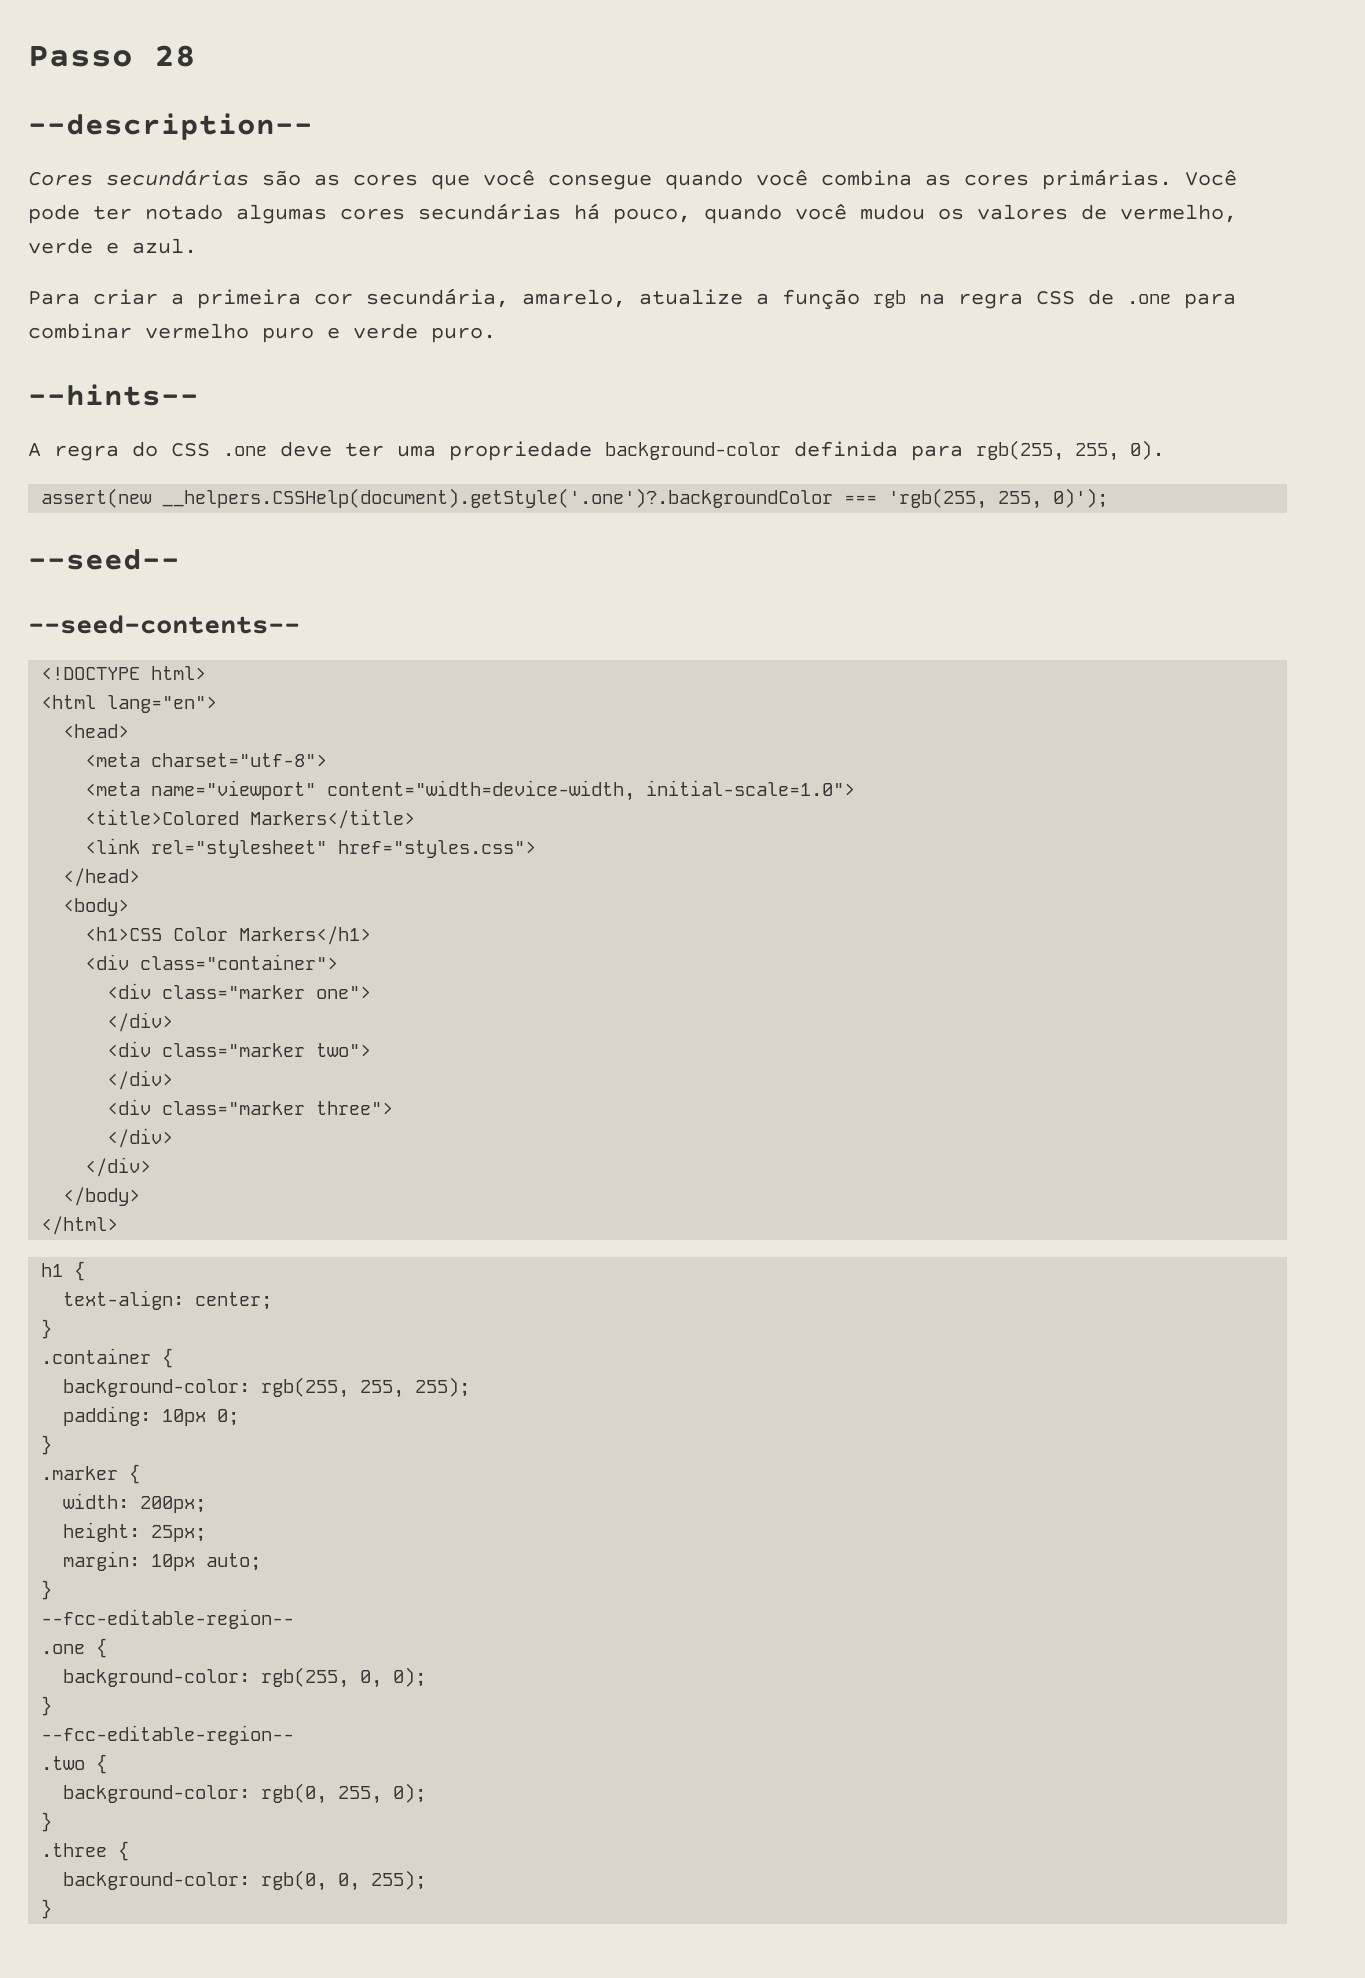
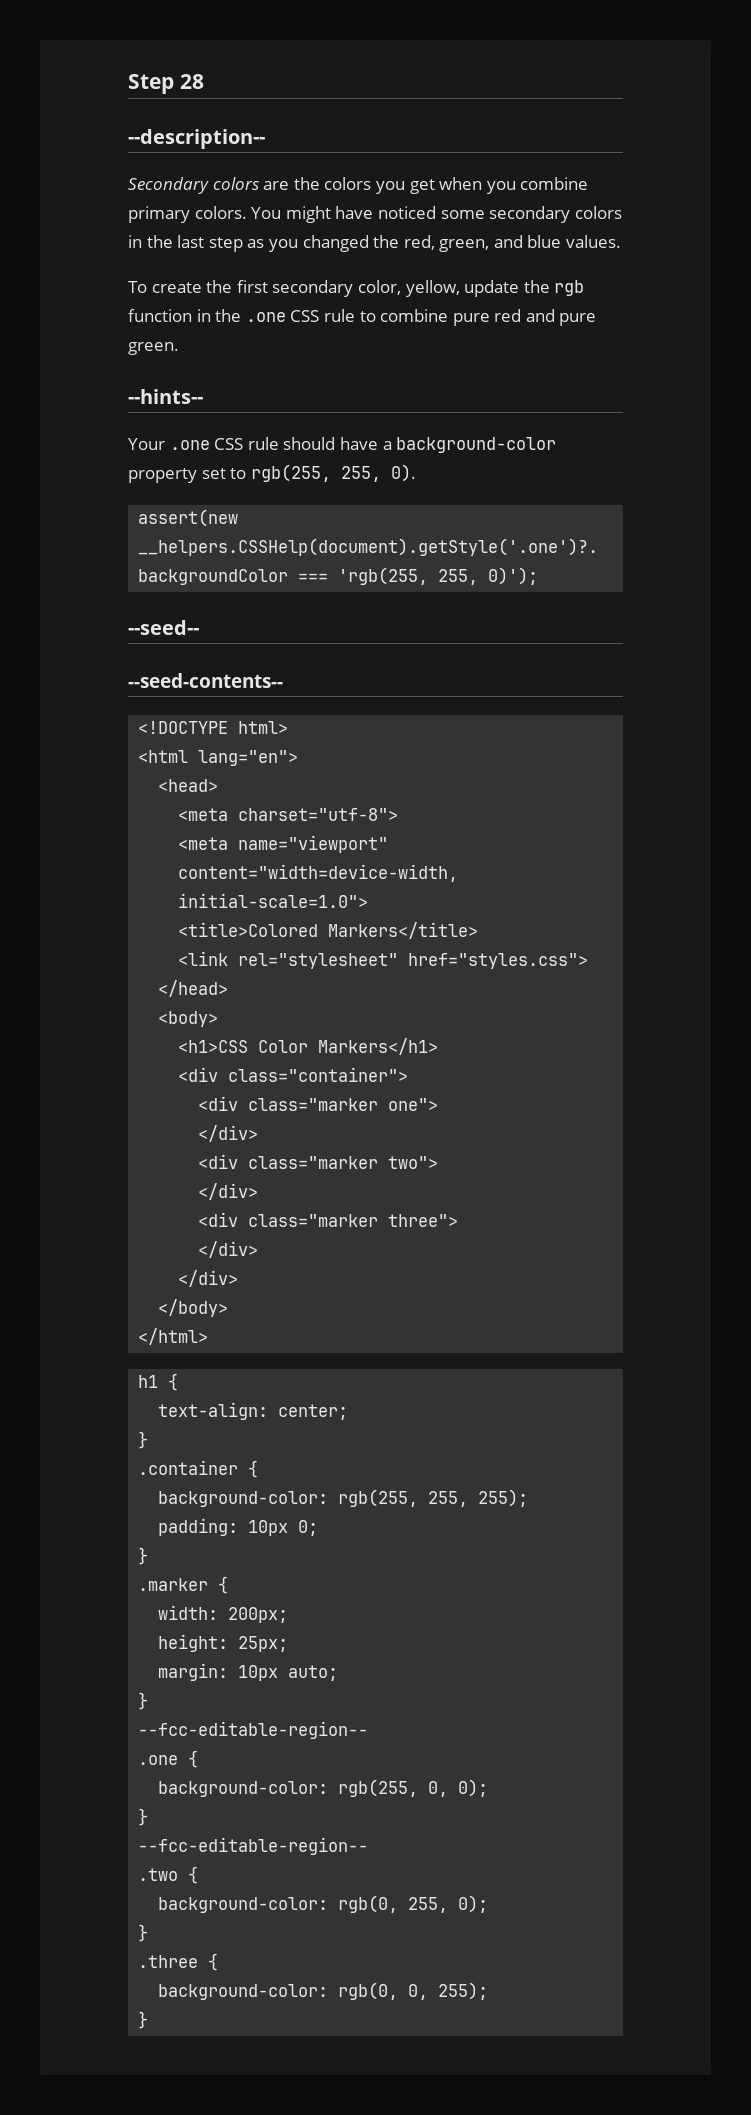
[28,46,133,67] Passo -> [128,74,174,94] Step
[28,169,1237,190] [28,203,1237,224] [28,238,197,254] [28,288,1236,310] [28,323,496,343] [28,384,199,406] [28,441,963,461] Cores secundárias são as cores que você consegue quando você combina as cores primárias. Você pode ter notado algumas cores secundárias há pouco, quando você mudou os valores de vermelho, verde e azul. // Para criar a primeira cor secundária, amarelo, atualize a função rgb na regra CSS de .one para combinar vermelho puro e verde puro. // --hints-- // A regra do CSS .one deve ter uma propriedade background-color definida para -> [128,177,589,194] [128,206,622,223] [128,235,622,252] [128,280,585,297] [128,309,597,326] [128,342,179,355] [128,389,203,404] [128,437,557,453] [128,468,247,483] Secondary colors are the colors you get when you combine primary colors. You might have noticed some secondary colors in the last step as you changed the red, green, and blue values. // To create the first secondary color, yellow, update the rgb function in the .one CSS rule to combine pure red and pure green. // --hints-- // Your .one CSS rule should have a background-color property set to

